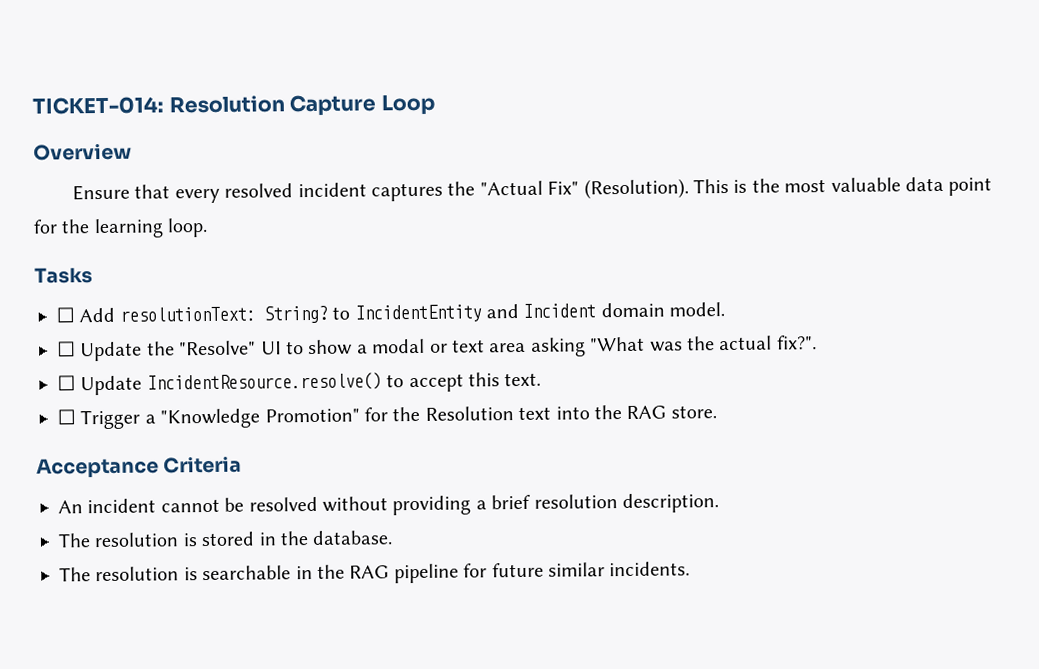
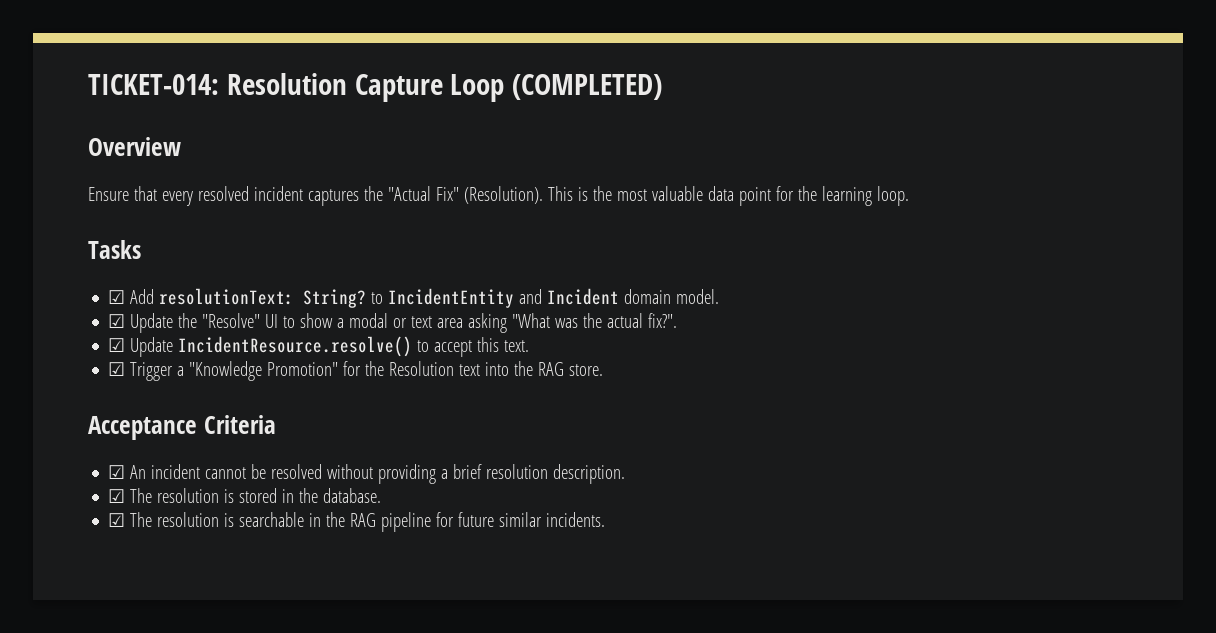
(435, 105) none -> [512,74,663,100] (COMPLETED)
[56,307,75,323] ☐ -> [108,290,126,304] ☑
[57,341,76,357] ☐ -> [108,314,126,328] ☑
[57,375,76,391] ☐ -> [108,338,126,352] ☑
[57,409,76,425] ☐ -> [108,362,126,376] ☑
(243, 465) none -> [108,465,126,479] ☑
(719, 503) none -> [108,489,126,503] ☑
(394, 537) none -> [108,513,126,527] ☑

